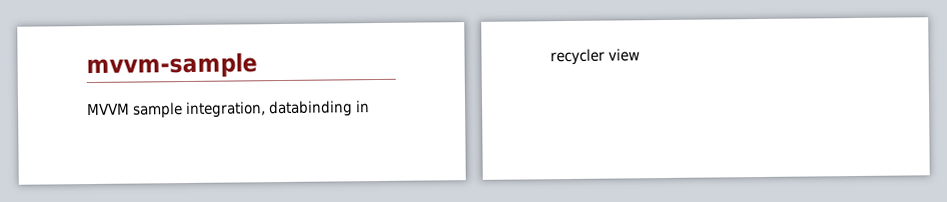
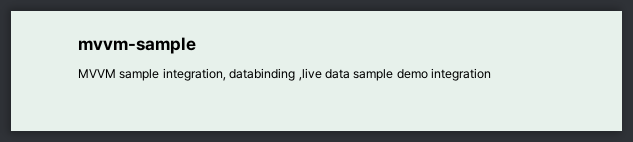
[355,100,371,113] [550,48,641,66] in recycler view -> [298,68,491,81] ,live data sample demo integration

